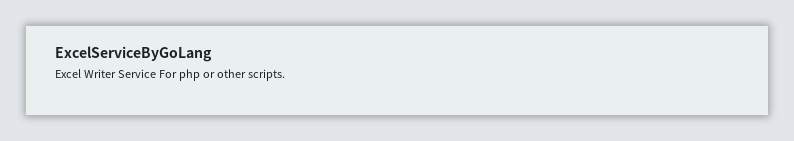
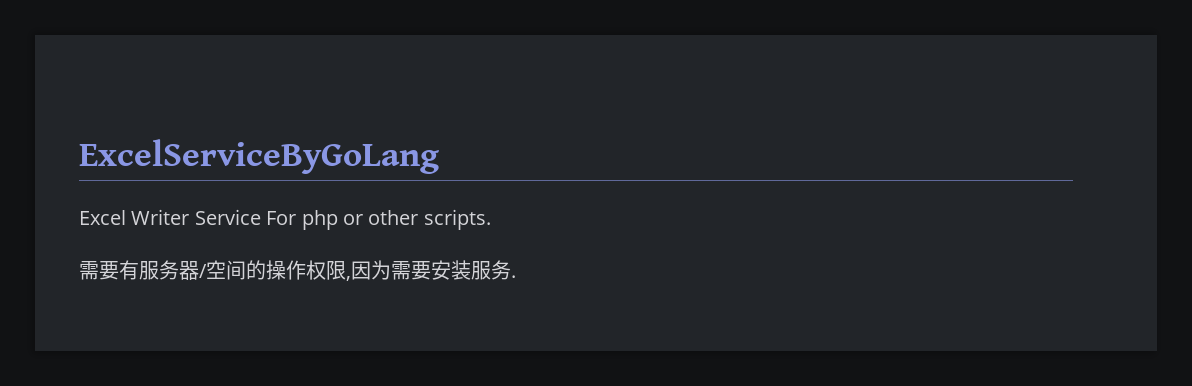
(285, 75) none -> [79,260,516,281] // 需要有服务器/空间的操作权限,因为需要安装服务.

